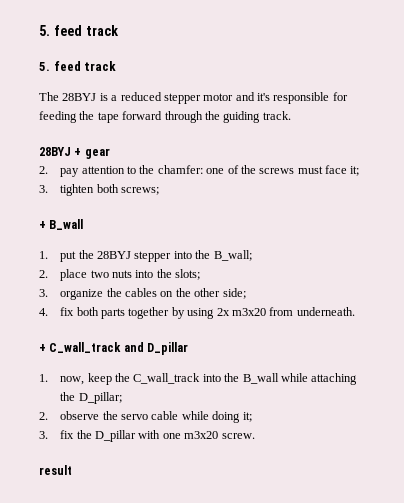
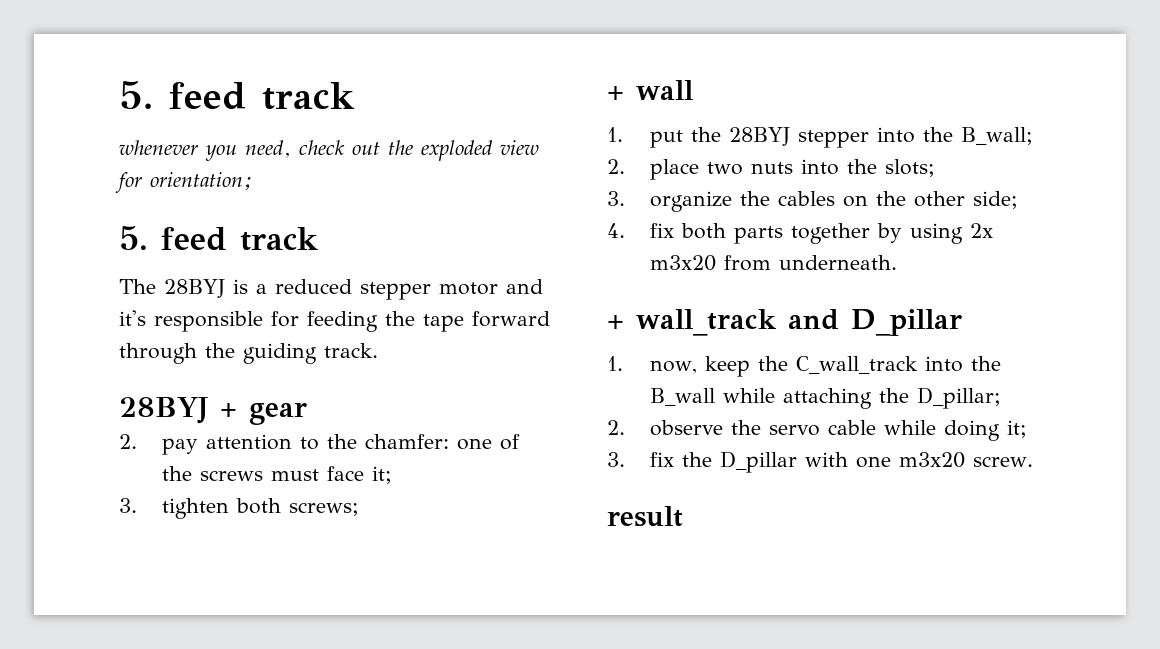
[39,25,119,36] 5. feed track -> [119,81,355,110] [119,140,539,161] [115,172,253,193] 5. feed track // whenever you need, check out the exploded view for orientation;
[49,219,84,230] B_wall -> [636,80,693,100] wall
[49,342,122,353] C_wall_track -> [636,309,777,336] wall_track

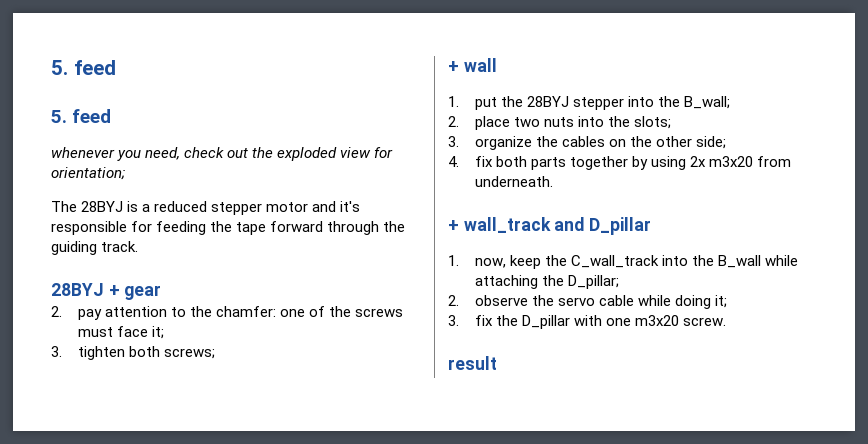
[119,81,355,110] 5. feed track -> [51,60,116,75] [51,109,112,123] 5. feed // 5. feed
[119,226,318,251] // 5. feed track -> (125, 173) none

